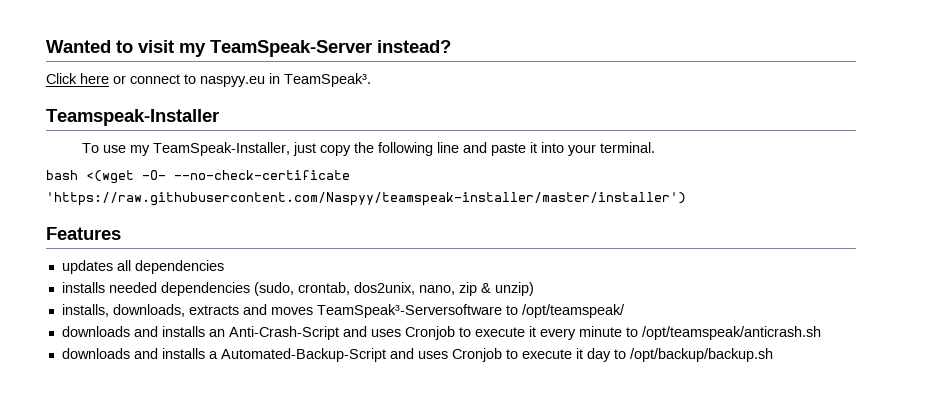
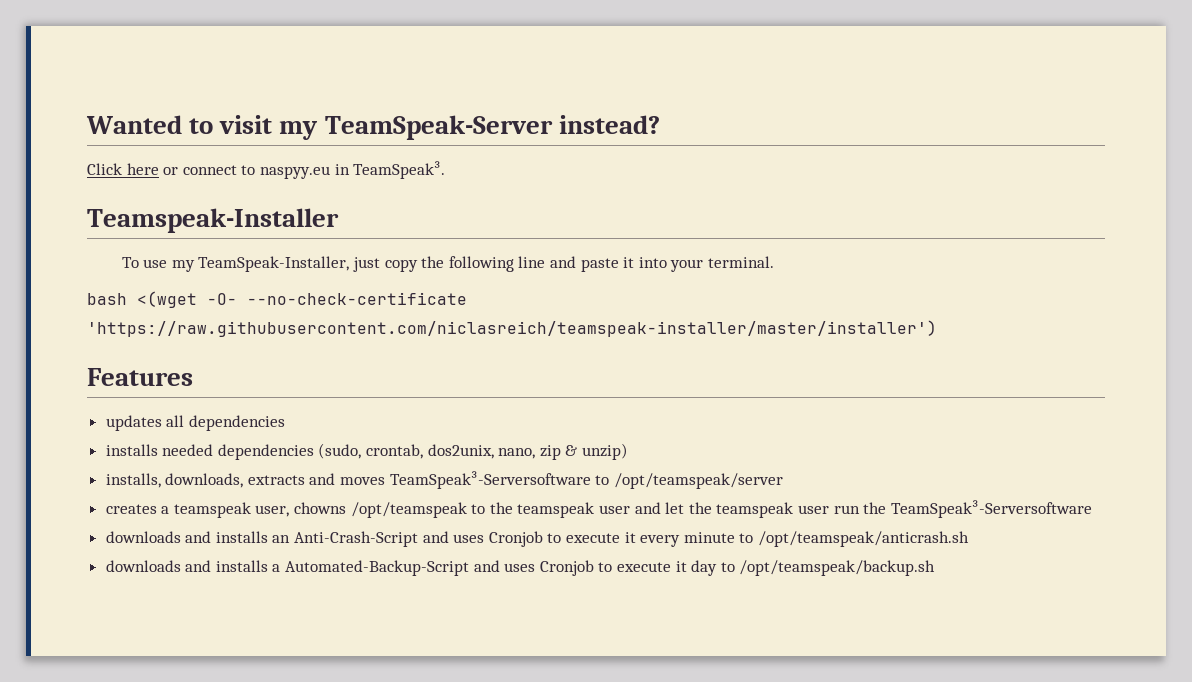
[46,192,686,206] 'https://raw.githubusercontent.com/Naspyy/teamspeak-installer/master/installer') -> [87,320,937,337] 'https://raw.githubusercontent.com/niclasreich/teamspeak-installer/master/installer')
[521,304,625,318] /opt/teamspeak/ -> [613,473,783,489] [105,500,1092,518] /opt/teamspeak/server // creates a teamspeak user, chowns /opt/teamspeak to the teamspeak user and let the teamspeak user run the TeamSpeak³-Serversoftware
[629,348,773,362] /opt/backup/backup.sh -> [739,560,936,576] /opt/teamspeak/backup.sh

